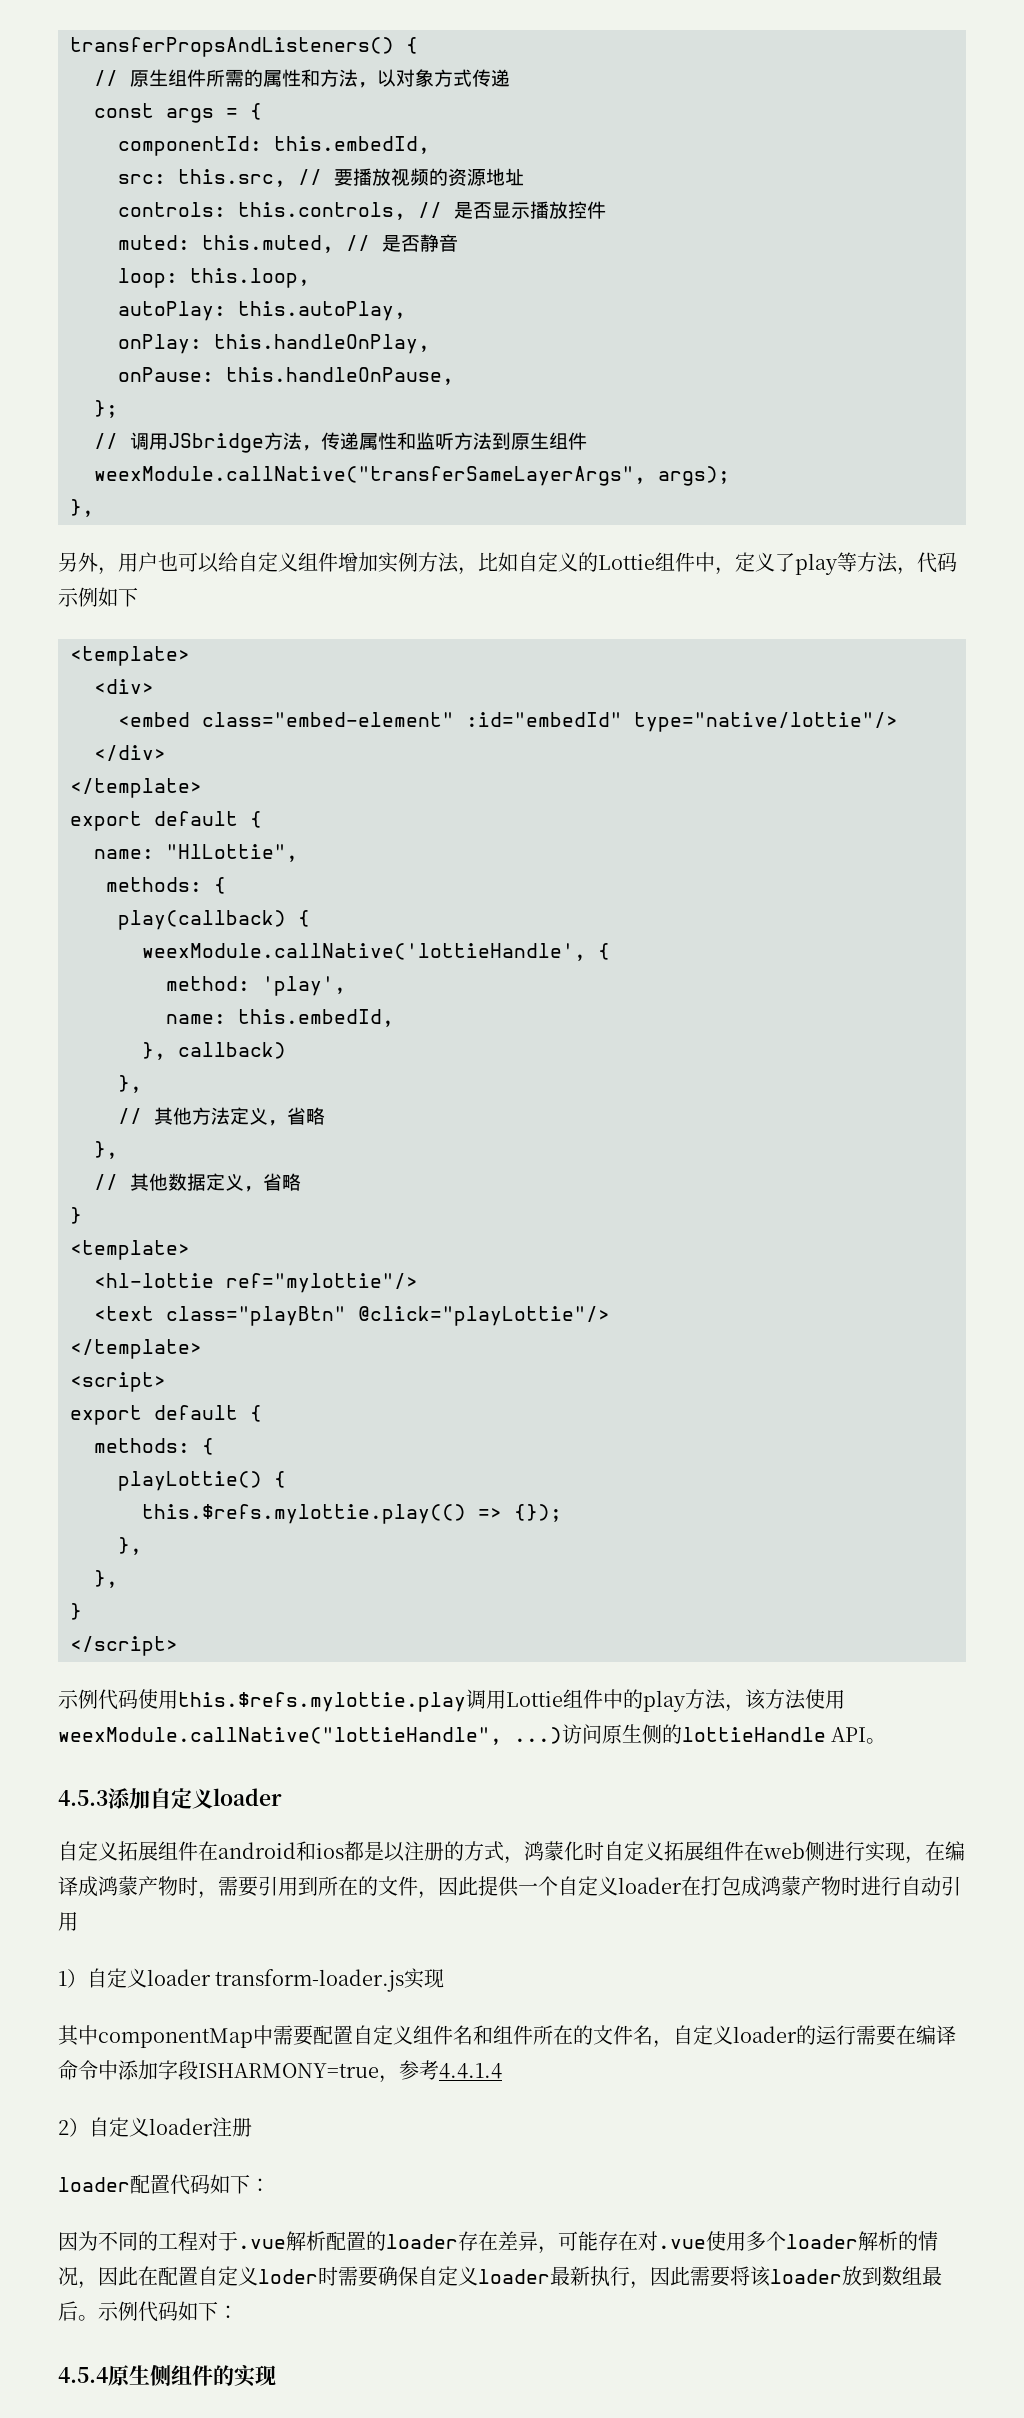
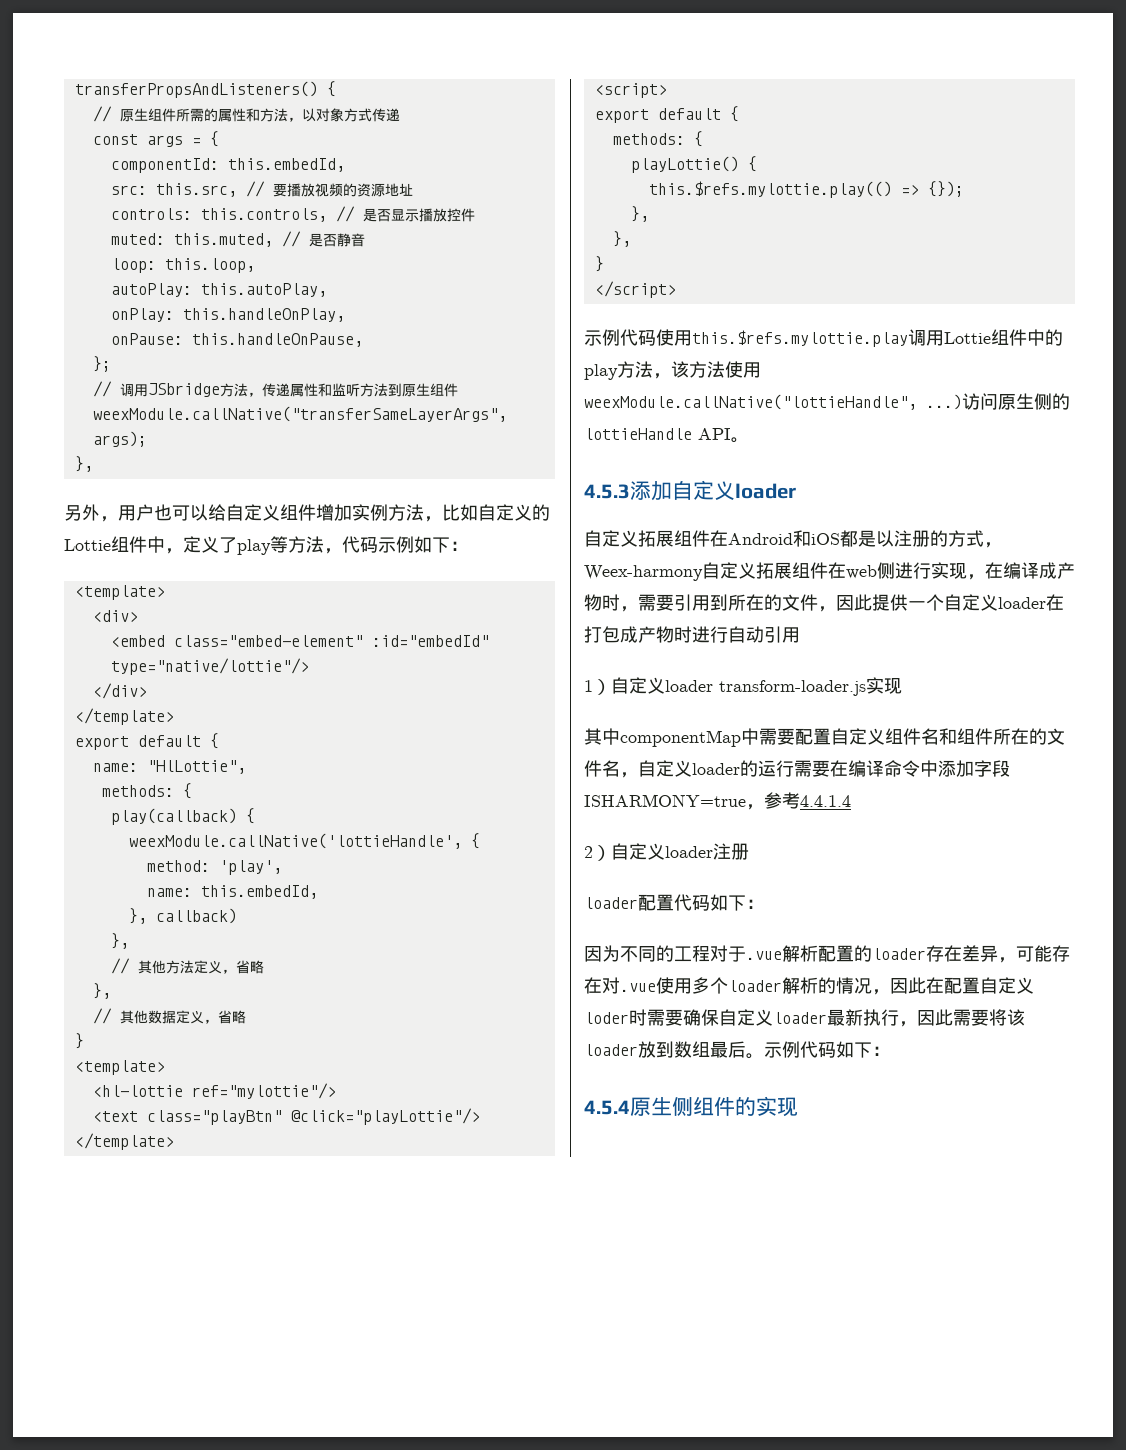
(138, 597) none -> [450,541,468,551] ：
[218,1841,344,1861] android和ios -> [728,530,840,547] Android和iOS
[524,1841,604,1861] 鸿蒙化时 -> [584,565,703,581] Weex-harmony
[98,1876,138,1896] 鸿蒙 -> (1057, 570) none
[761,1876,801,1896] 鸿蒙 -> (638, 634) none

